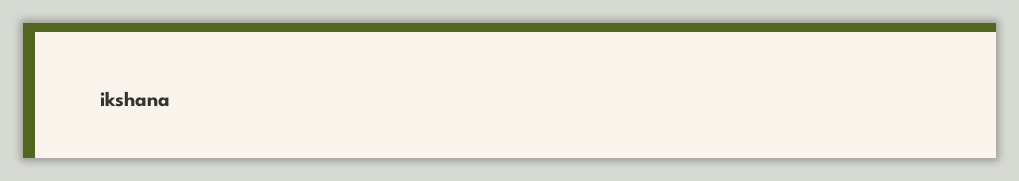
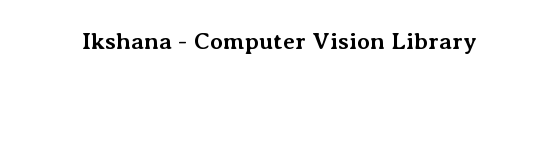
[100,91,170,107] ikshana -> [82,33,478,54] Ikshana - Computer Vision Library

